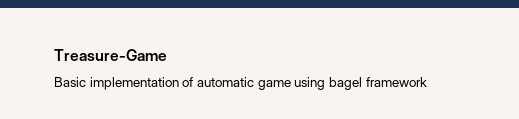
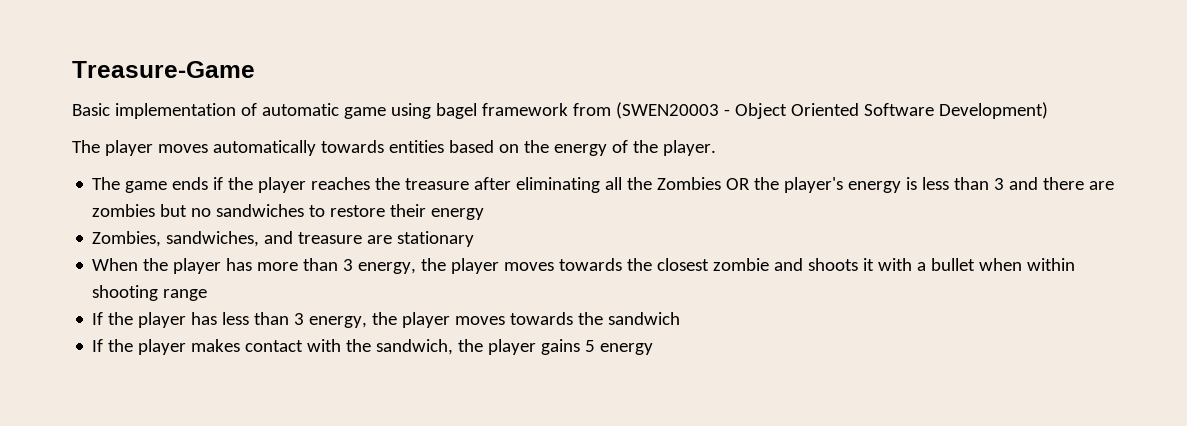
(427, 82) none -> [572,102,1048,119] [72,140,716,156] [92,177,1115,193] [92,204,485,220] [92,231,475,247] [92,258,1076,274] [92,285,208,301] [92,312,681,328] [92,339,654,355] from (SWEN20003 - Object Oriented Software Development) // The player moves automatically towards entities based on the energy of the player. // The game ends if the player reaches the treasure after eliminating all the Zombies OR the player's energy is less than 3 and there are zombies but no sandwiches to restore their energy // Zombies, sandwiches, and treasure are stationary // When the player has more than 3 energy, the player moves towards the closest zombie and shoots it with a bullet when within shooting range // If the player has less than 3 energy, the player moves towards the sandwich // If the player makes contact with the sandwich, the player gains 5 energy

